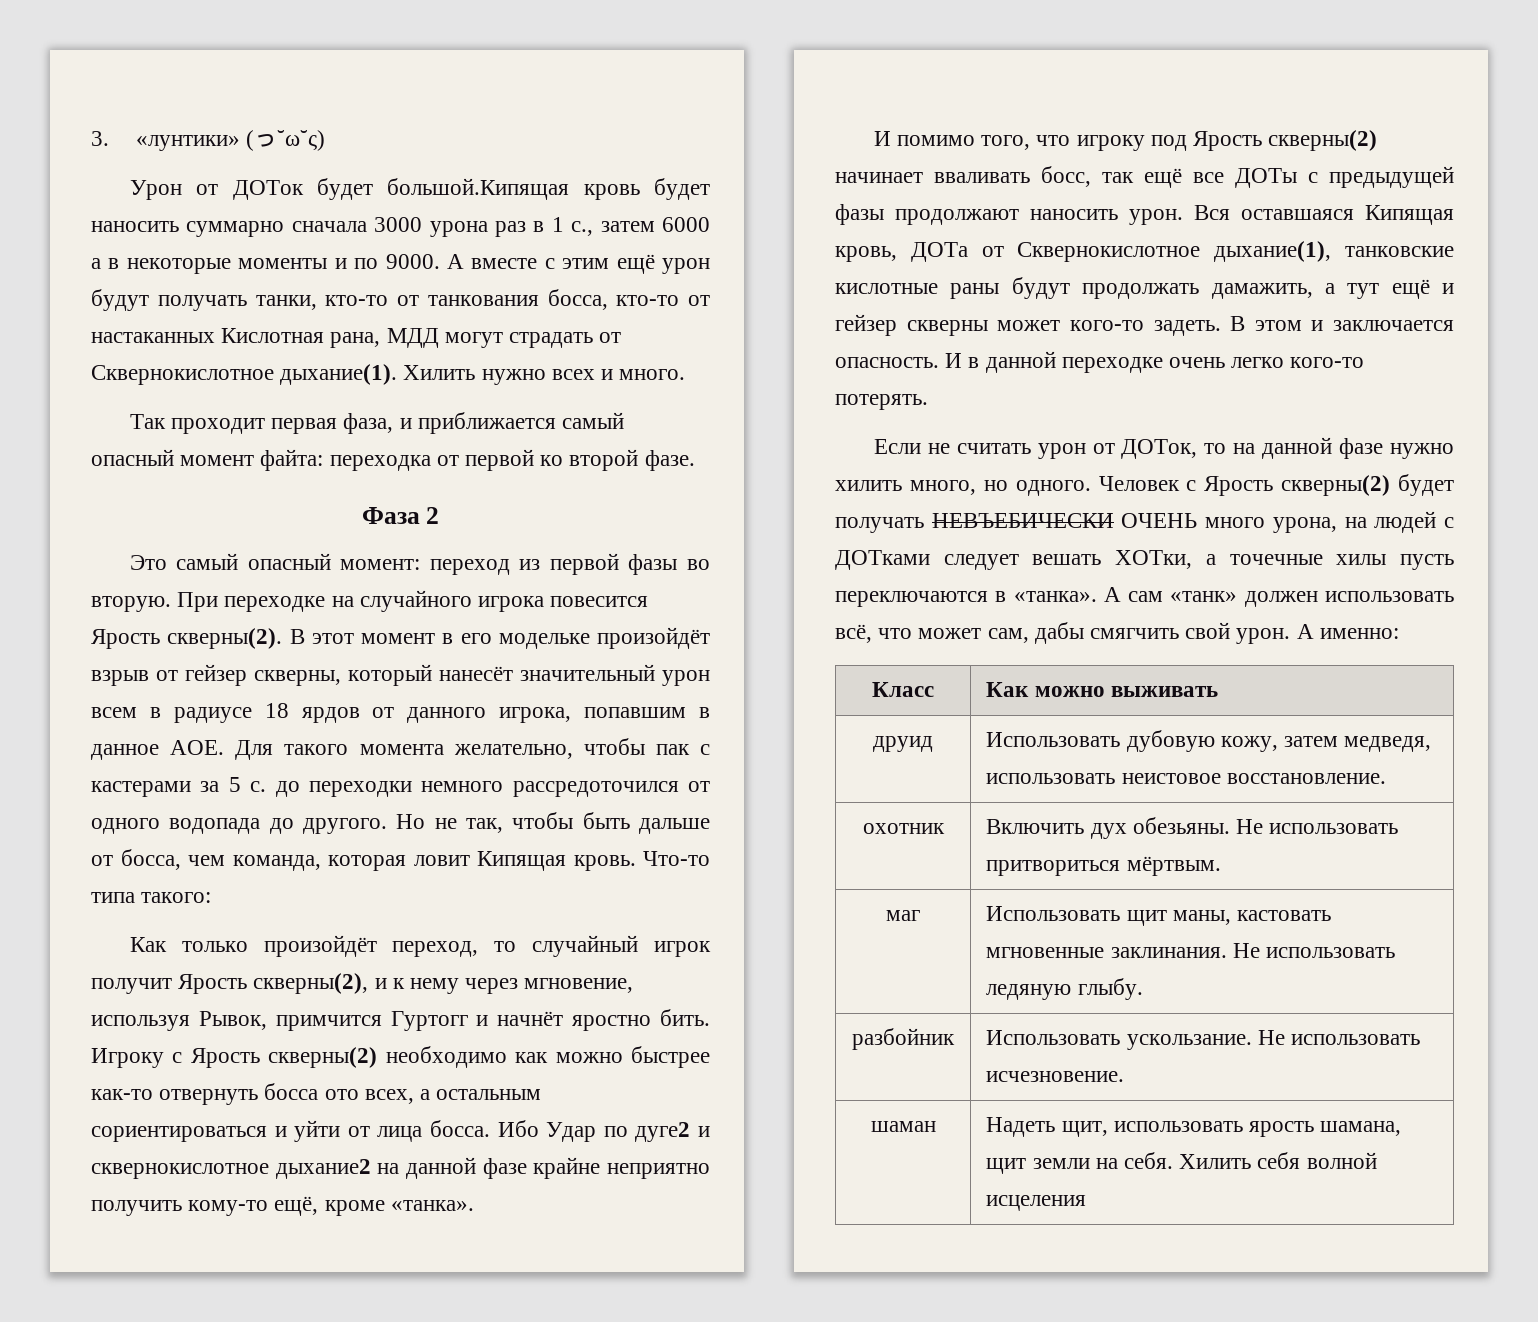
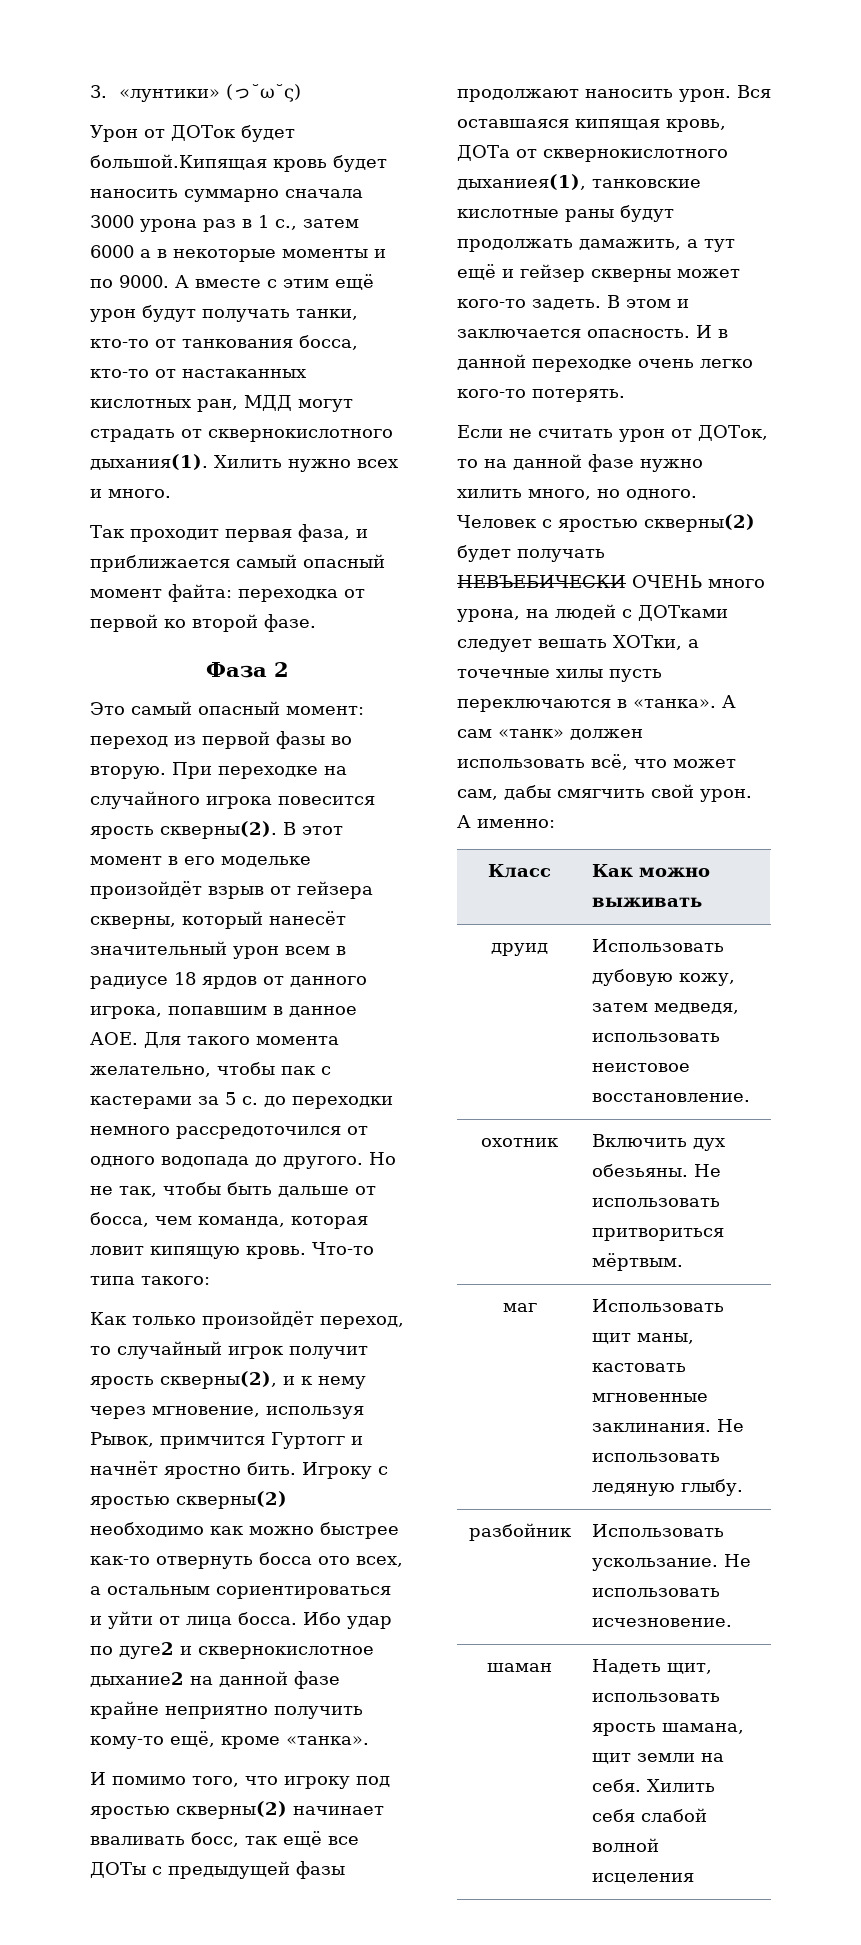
[221,328,381,348] Кислотная рана, -> [90,399,238,412] кислотных ран,
[91,364,398,385] Сквернокислотное дыхание(1). -> [208,429,393,442] [90,454,208,470] сквернокислотного дыхания(1).
[91,629,160,649] Ярость -> [90,826,154,839] ярость
[185,664,247,686] гейзер -> [297,881,373,899] гейзера
[477,851,566,871] Кипящая -> [150,1246,240,1259] кипящую
[178,974,248,994] Ярость -> [90,1376,154,1389] ярость
[190,1048,260,1068] Ярость -> [90,1496,170,1509] яростью
[546,1122,597,1142] Удар -> [347,1616,392,1629] удар
[1193,131,1263,151] Ярость -> [90,1806,170,1819] яростью
[1365,205,1454,225] Кипящая -> [575,119,660,130] кипящая
[1017,241,1332,262] Сквернокислотное дыхание(1), -> [543,149,728,162] [457,174,586,190] сквернокислотного дыханиея(1),
[1204,476,1274,496] Ярость -> [558,519,638,532] яростью
(1301, 1160) none -> [640,1808,707,1822] слабой

